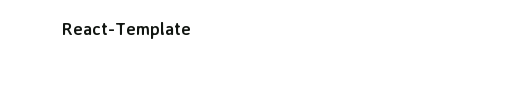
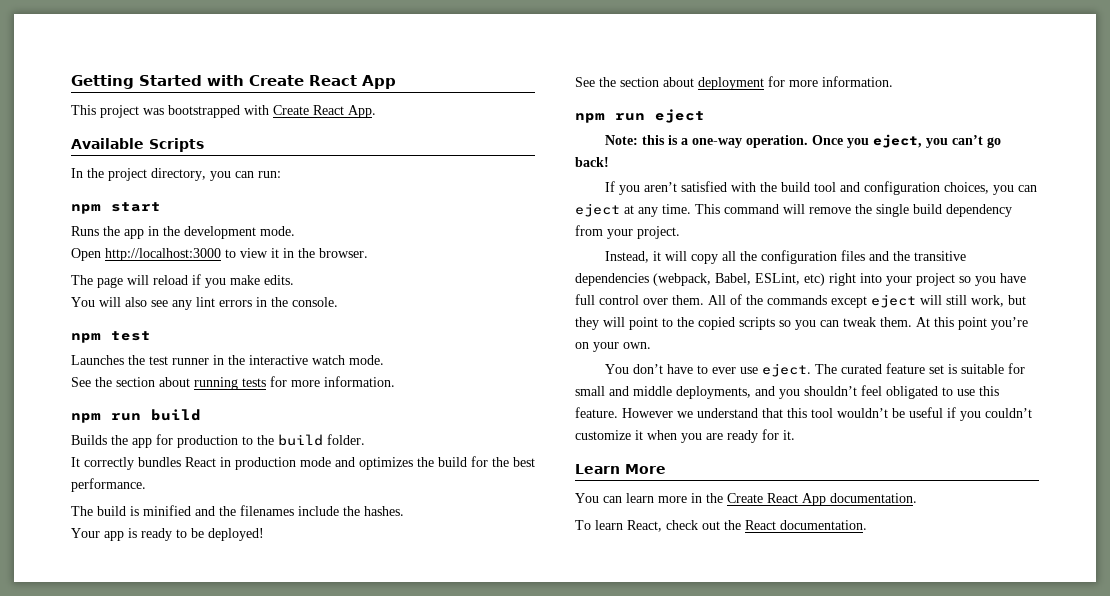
[62,22,191,39] React-Template -> [71,75,396,89] [71,105,376,118] [71,138,204,152] [71,168,281,181] [71,202,161,214] [71,226,295,239] [71,248,368,261] [71,274,294,288] [71,297,338,310] [71,331,151,343] [71,355,384,365] [71,376,395,390] [71,409,201,423] [71,434,365,448] [71,456,535,470] [71,478,146,492] [71,505,404,516] [71,528,264,541] [575,76,893,90] [575,109,705,123] [605,134,1002,148] [575,157,609,167] [605,181,1038,195] [575,203,1012,217] [575,225,680,239] [605,250,967,264] [575,273,1026,286] [575,294,1026,308] [575,317,1028,330] [575,342,651,352] [605,363,1026,377] [575,385,999,399] [575,407,1032,421] [575,429,795,443] [575,464,666,474] [575,493,917,506] [575,520,867,532] Getting Started with Create React App // This project was bootstrapped with Create React App. // Available Scripts // In the project directory, you can run: // npm start // Runs the app in the development mode. // Open http://localhost:3000 to view it in the browser. // The page will reload if you make edits. // You will also see any lint errors in the console. // npm test // Launches the test runner in the interactive watch mode. // See the section about running tests for more information. // npm run build // Builds the app for production to the build folder. // It correctly bundles React in production mode and optimizes the build for the best performance. // The build is minified and the filenames include the hashes. // Your app is ready to be deployed! // See the section about deployment for more information. // npm run eject // Note: this is a one-way operation. Once you eject, you can’t go back! // If you aren’t satisfied with the build tool and configuration choices, you can eject at any time. This command will remove the single build dependency from your project. // Instead, it will copy all the configuration files and the transitive dependencies (webpack, Babel, ESLint, etc) right into your project so you have full control over them. All of the commands except eject will still work, but they will point to the copied scripts so you can tweak them. At this point you’re on your own. // You don’t have to ever use eject. The curated feature set is suitable for small and middle deployments, and you shouldn’t feel obligated to use this feature. However we understand that this tool wouldn’t be useful if you couldn’t customize it when you are ready for it. // Learn More // You can learn more in the Create React App documentation. // To learn React, check out the React documentation.

